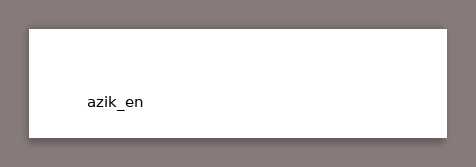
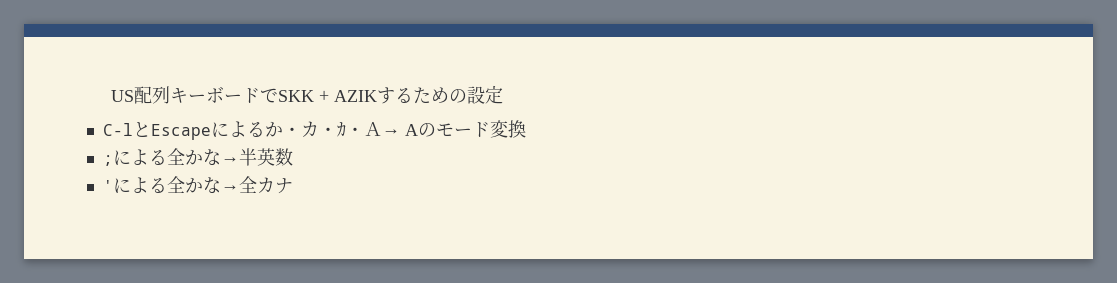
[87,96,144,111] azik_en -> [111,85,504,104] [102,120,526,140] [102,148,293,166] [102,176,293,194] US配列キーボードでSKK + AZIKするための設定 // C-lとEscapeによるか・カ・ｶ・Ａ→ Aのモード変換 // ;による全かな→半英数 // 'による全かな→全カナ

